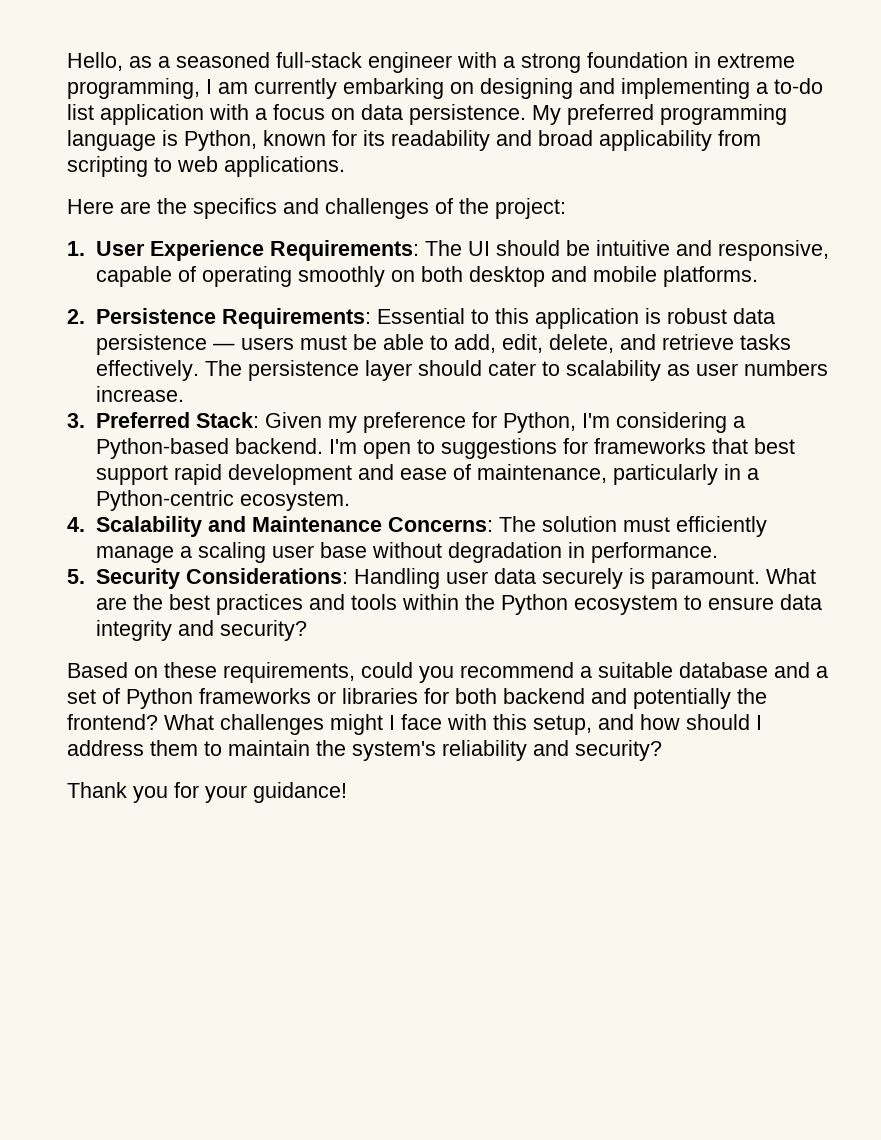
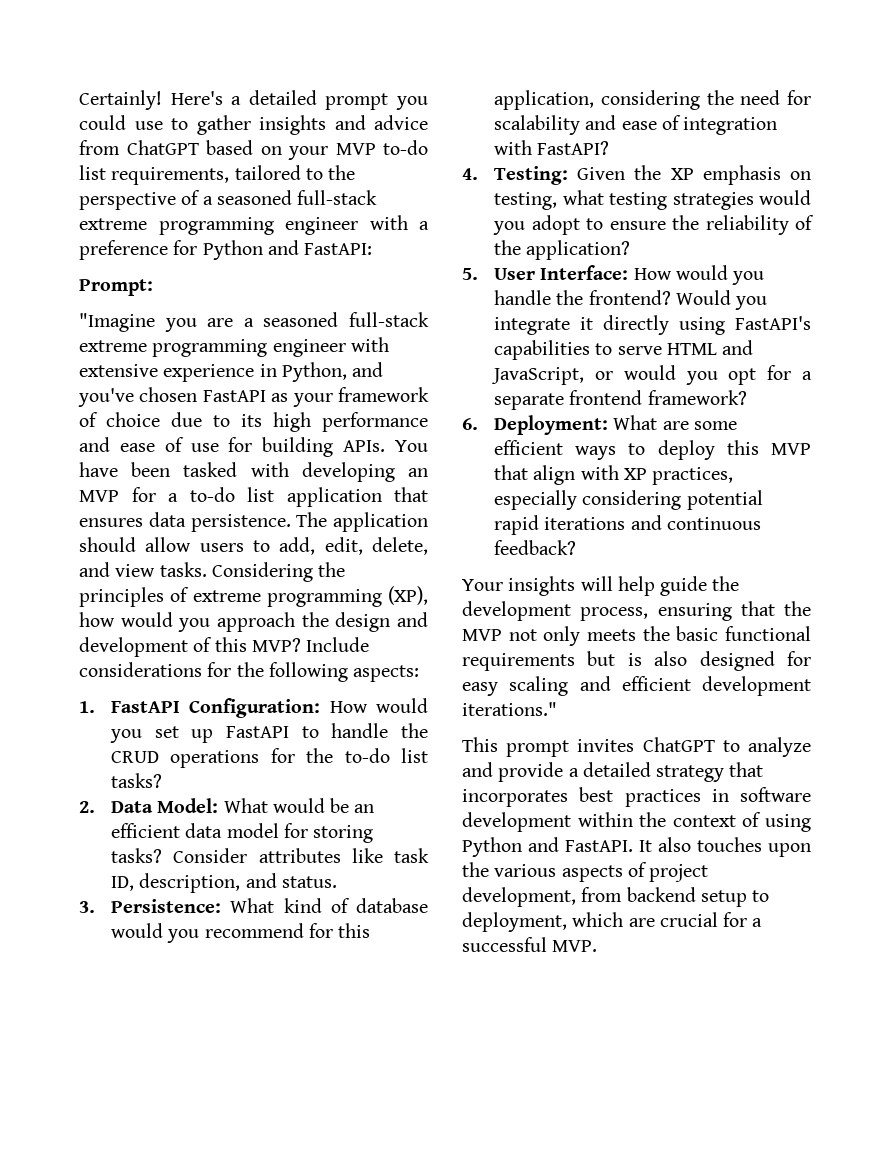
[67,52,362,71] Hello, as a seasoned full-stack -> [79,90,428,110] [79,115,428,135] [79,140,428,160] [79,165,356,185] [79,190,378,210] [79,217,274,235] Certainly! Here's a detailed prompt you could use to gather insights and advice from ChatGPT based on your MVP to-do list requirements, tailored to the perspective of a seasoned full-stack extreme programming
[521,52,795,73] [67,78,823,99] [67,104,787,125] [67,130,761,151] [67,156,345,177] [67,198,566,219] [67,240,829,261] [95,266,758,287] [67,308,775,329] [95,334,424,355] strong foundation in extreme programming, I am currently embarking on designing and implementing a to-do list application with a focus on data persistence. My preferred programming language is Python, known for its readability and broad applicability from scripting to web applications. // Here are the specifics and challenges of the project: // 1. User Experience Requirements: The UI should be intuitive and responsive, capable of operating smoothly on both desktop and mobile platforms. // 2. Persistence Requirements: Essential to this application is robust data persistence — users must be able -> [79,240,373,260] [79,279,153,296] [79,312,429,332] [79,337,389,357] [79,362,384,382] [78,387,429,407] [79,412,428,432] [79,437,428,457] [79,462,428,482] [79,487,428,507] [79,512,428,532] [79,537,244,552] preference for Python and FastAPI: // Prompt: // "Imagine you are a seasoned full-stack extreme programming engineer with extensive experience in Python, and you've chosen FastAPI as your framework of choice due to its high performance and ease of use for building APIs. You have been tasked with developing an MVP for a to-do list application that ensures data persistence. The application should allow users
[661,334,791,350] [95,360,828,381] [95,386,184,402] [67,412,745,433] [95,438,795,459] [95,464,759,485] [95,490,350,511] [67,516,767,537] [95,542,718,563] [67,568,816,589] [95,594,822,615] [95,620,307,641] [67,662,828,683] [67,688,767,709] [67,714,762,735] [67,740,662,761] [67,782,347,803] retrieve tasks effectively. The persistence layer should cater to scalability as user numbers increase. // 3. Preferred Stack: Given my preference for Python, I'm considering a Python-based backend. I'm open to suggestions for frameworks that best support rapid development and ease of maintenance, particularly in a Python-centric ecosystem. // 4. Scalability and Maintenance Concerns: The solution must efficiently manage a scaling user base without degradation in performance. // 5. Security Considerations: Handling user data securely is paramount. What are the best practices and tools within the Python ecosystem to ensure data integrity and security? // Based on these requirements, could you recommend a suitable database and a set of Python frameworks or libraries for both backend and potentially the frontend? What challenges might I face with this setup, and how should I address them to maintain the system's reliability and security? // Thank you for your guidance! -> [115,562,346,582] [79,586,428,607] [79,612,428,632] [79,637,370,657] [79,662,420,682] [79,698,428,718] [110,723,428,743] [111,748,428,768] [111,773,163,788] [79,798,375,813] [111,823,374,843] [111,848,429,863] [111,873,337,893] [79,898,428,913] [111,923,371,943] [494,90,811,110] [494,115,778,135] [494,140,610,155] [462,165,811,185] [494,190,811,210] [493,215,814,235] [494,240,631,260] [462,265,765,285] [494,290,768,310] [494,315,811,335] [494,340,754,360] [491,365,812,385] [494,390,747,410] [462,415,737,435] [494,440,811,460] [494,465,734,485] [494,490,763,510] [494,515,761,535] [494,540,577,555] [462,576,740,596] [462,601,811,621] [462,626,811,646] [462,651,811,671] [462,676,811,696] [462,702,557,716] [462,737,811,757] [462,762,764,782] [462,787,811,807] [462,812,811,832] [462,837,811,857] [462,862,709,882] [462,887,770,907] [462,912,763,932] [462,937,598,952] view tasks. Considering the principles of extreme programming (XP), how would you approach the design and development of this MVP? Include considerations for the following aspects: // 1. FastAPI Configuration: How would you set up FastAPI to handle the CRUD operations for the to-do list tasks? // 2. Data Model: What would be an efficient data model for storing tasks? Consider attributes like task ID, description, and status. // 3. Persistence: What kind of database would you recommend for this application, considering the need for scalability and ease of integration with FastAPI? // 4. Testing: Given the XP emphasis on testing, what testing strategies would you adopt to ensure the reliability of the application? // 5. User Interface: How would you handle the frontend? Would you integrate it directly using FastAPI's capabilities to serve HTML and JavaScript, or would you opt for a separate frontend framework? // 6. Deployment: What are some efficient ways to deploy this MVP that align with XP practices, especially considering potential rapid iterations and continuous feedback? // Your insights will help guide the development process, ensuring that the MVP not only meets the basic functional requirements but is also designed for easy scaling and efficient development iterations." // This prompt invites ChatGPT to analyze and provide a detailed strategy that incorporates best practices in software development within the context of using Python and FastAPI. It also touches upon the various aspects of project development, from backend setup to deployment, which are crucial for a successful MVP.

